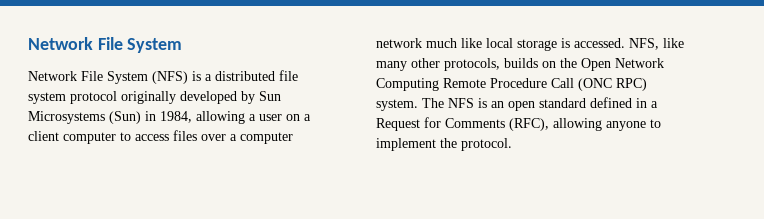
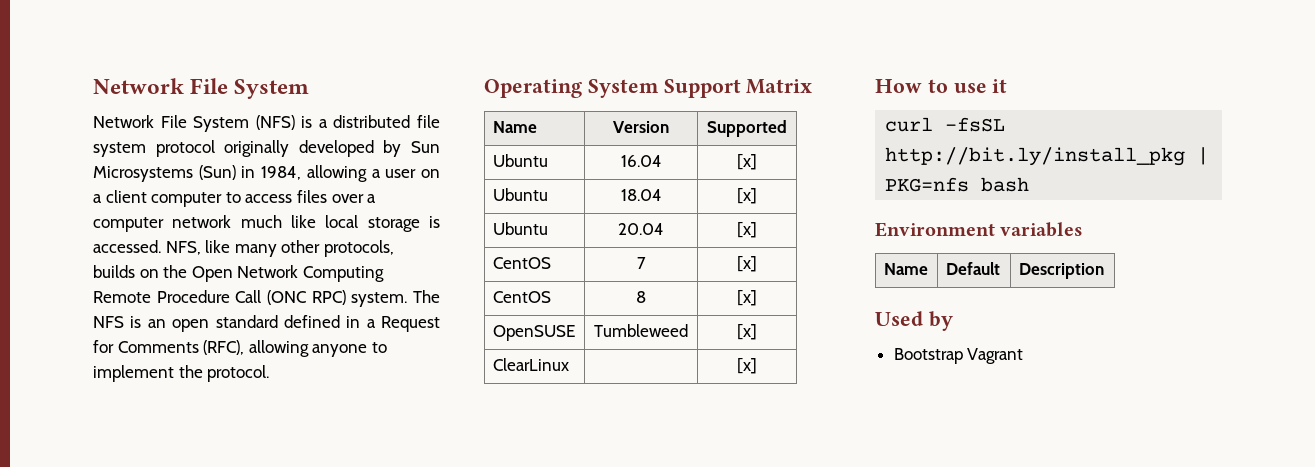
(512, 144) none -> [484,79,813,98] [492,121,537,133] [613,121,669,133] [707,120,787,137] [492,154,548,167] [620,155,662,167] [737,154,757,170] [492,188,548,201] [620,189,662,201] [737,188,757,204] [492,222,548,235] [618,223,664,235] [737,222,757,238] [492,257,551,269] [636,257,646,269] [737,256,757,272] [492,291,551,303] [636,291,646,303] [737,290,757,306] [492,325,575,341] [594,324,689,337] [737,324,757,340] [492,358,569,371] [737,358,757,374] [875,79,1008,93] [885,117,1006,132] [885,147,1210,166] [885,177,1030,192] [875,222,1084,237] [883,263,928,275] [945,262,1000,275] [1018,263,1104,279] [875,311,953,331] [893,348,1024,364] // Operating System Support Matrix // Name | Version | Supported // Ubuntu | 16.04 | [x] // Ubuntu | 18.04 | [x] // Ubuntu | 20.04 | [x] // CentOS | 7 | [x] // CentOS | 8 | [x] // OpenSUSE | Tumbleweed | [x] // ClearLinux | | [x] // How to use it // curl -fsSL http://bit.ly/install_pkg | PKG=nfs bash // Environment variables // Name | Default | Description // Used by // Bootstrap Vagrant

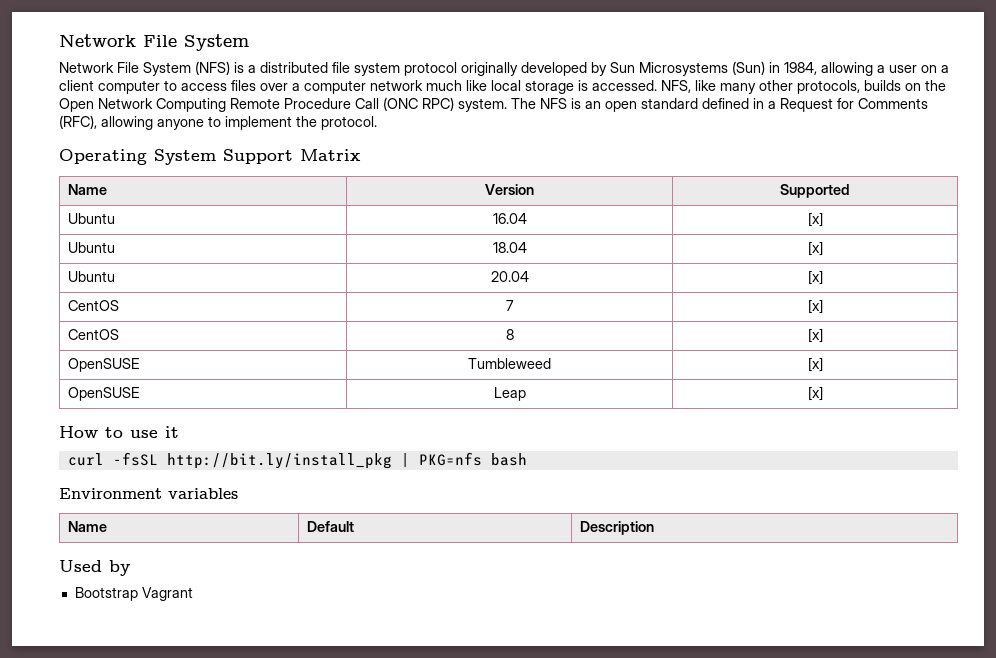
[492,358,569,371] ClearLinux | -> [67,387,139,401] [493,387,526,401] OpenSUSE | Leap

